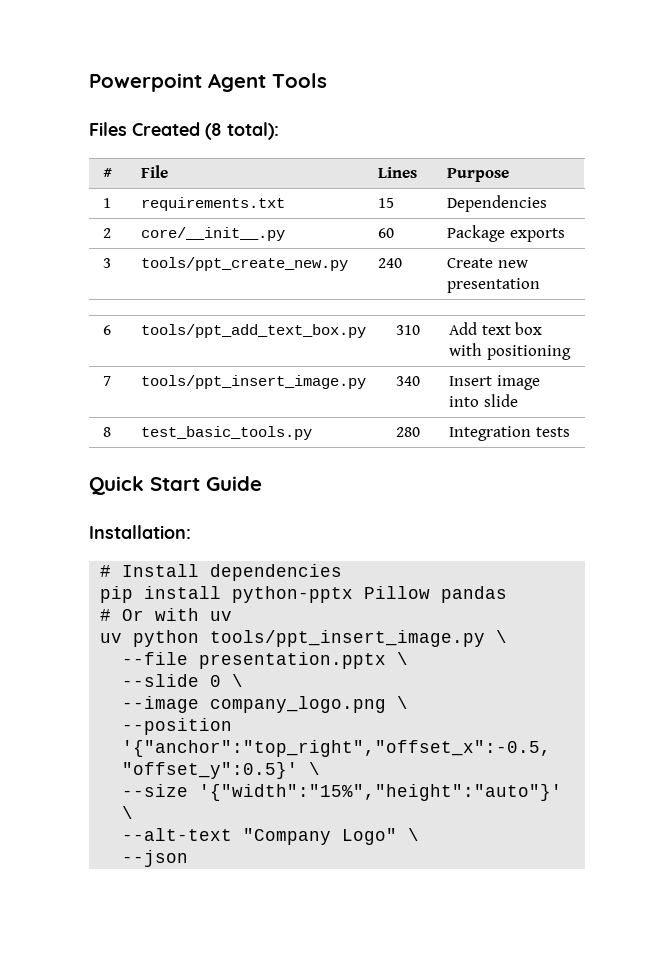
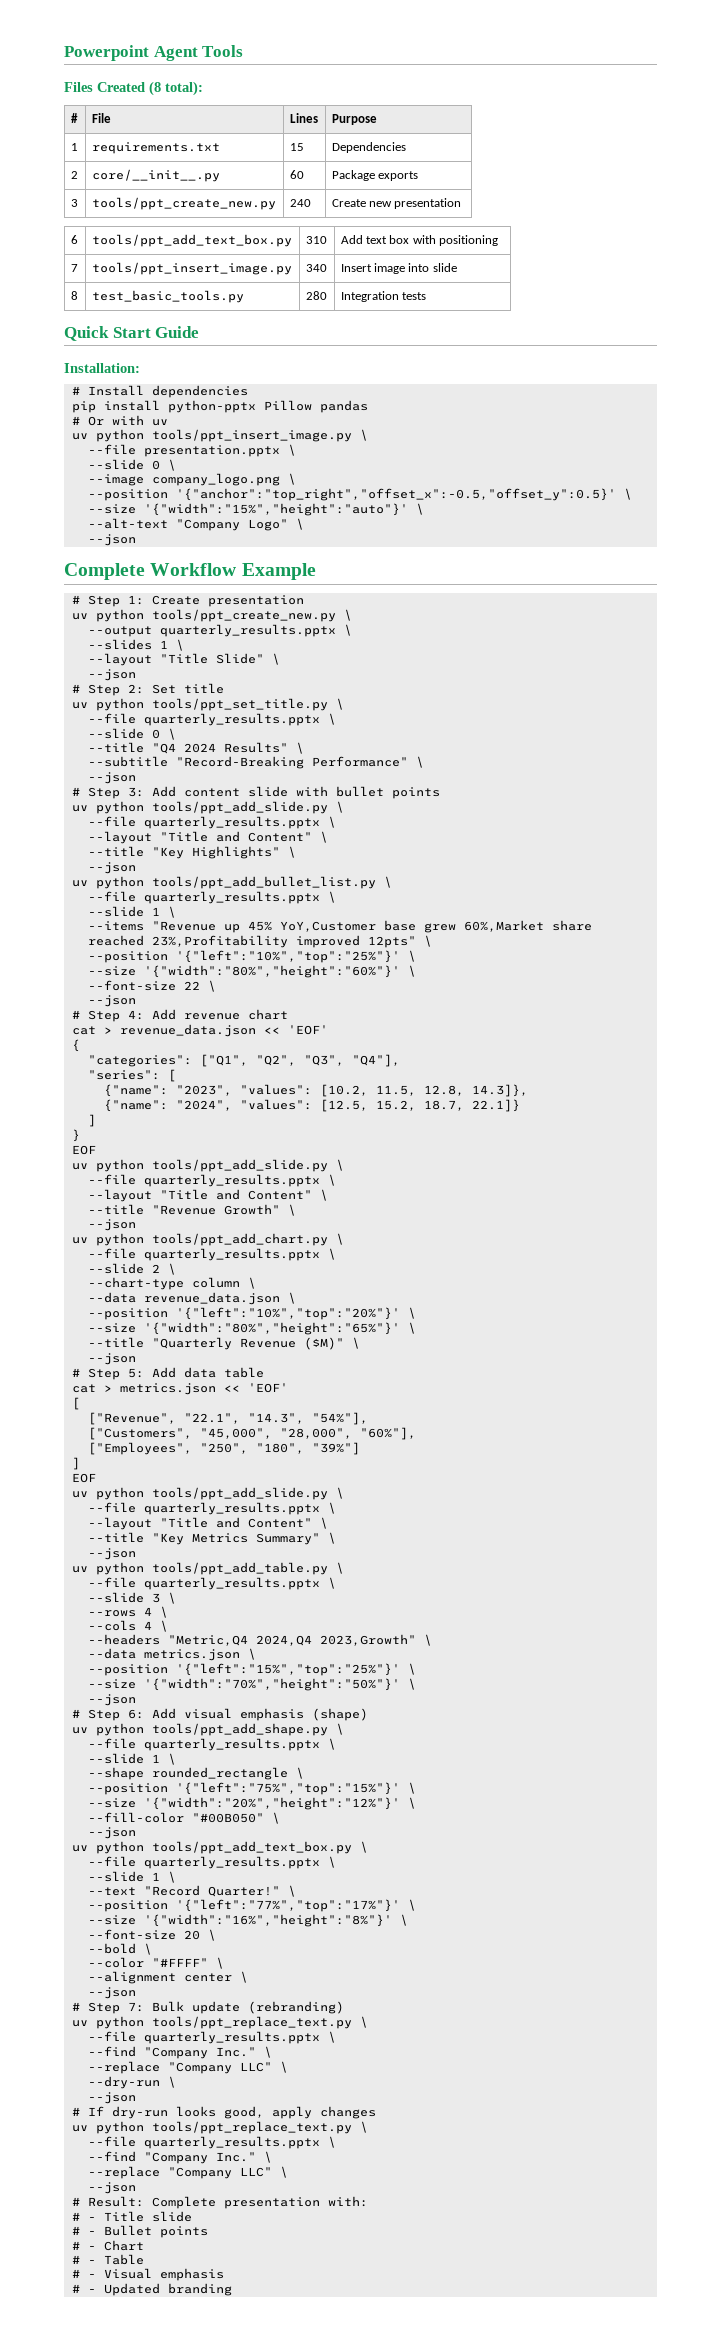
(189, 858) none -> [64,563,316,580] [71,595,304,607] [71,609,352,622] [87,624,352,637] [87,639,184,651] [87,653,280,666] [87,669,136,681] [71,683,224,696] [71,698,344,711] [87,713,336,726] [87,728,176,740] [87,742,304,754] [87,756,424,769] [87,772,136,784] [71,786,440,799] [71,801,344,814] [87,816,336,829] [87,831,328,844] [87,846,296,859] [87,862,136,874] [71,876,392,889] [87,891,336,904] [87,906,176,918] [87,920,592,933] [87,935,432,948] [87,950,416,963] [87,965,416,978] [87,980,216,992] [87,995,136,1007] [71,1009,288,1022] [71,1024,328,1037] [71,1039,80,1052] [87,1054,400,1067] [87,1069,176,1082] [103,1084,528,1097] [103,1099,520,1112] [87,1114,96,1127] [71,1129,80,1142] [71,1145,96,1155] [71,1159,344,1172] [87,1174,336,1187] [87,1189,328,1202] [87,1204,296,1216] [87,1219,136,1231] [71,1233,344,1246] [87,1248,336,1261] [87,1263,176,1275] [87,1277,256,1290] [87,1292,296,1305] [87,1307,416,1320] [87,1322,416,1335] [87,1337,360,1350] [87,1353,136,1365] [71,1367,264,1380] [71,1383,288,1395] [71,1397,80,1410] [87,1412,368,1425] [87,1427,416,1440] [87,1442,360,1455] [71,1457,80,1470] [71,1473,96,1483] [71,1487,344,1500] [87,1502,336,1515] [87,1517,328,1530] [87,1532,336,1545] [87,1548,136,1560] [71,1562,344,1575] [87,1577,336,1590] [87,1592,176,1604] [87,1606,168,1618] [87,1620,168,1632] [87,1634,432,1646] [87,1648,256,1661] [87,1663,416,1676] [87,1678,416,1691] [87,1694,136,1706] [71,1708,368,1721] [71,1723,344,1736] [87,1738,336,1751] [87,1753,176,1765] [87,1767,304,1780] [87,1782,416,1795] [87,1797,416,1810] [87,1812,280,1824] [87,1827,136,1839] [71,1841,368,1854] [87,1856,336,1869] [87,1871,176,1883] [87,1885,296,1897] [87,1899,416,1912] [87,1914,408,1927] [87,1929,216,1941] [87,1943,152,1955] [87,1957,224,1969] [87,1971,248,1984] [87,1987,136,1999] [71,2001,344,2014] [71,2016,368,2029] [87,2031,336,2044] [87,2046,272,2059] [87,2061,288,2074] [87,2076,176,2089] [87,2092,136,2104] [71,2106,376,2119] [71,2121,368,2134] [87,2136,336,2149] [87,2151,272,2164] [87,2166,288,2179] [87,2182,136,2194] [71,2196,368,2209] [71,2211,192,2222] [71,2225,208,2238] [71,2240,144,2251] [71,2254,144,2265] [71,2268,224,2281] [71,2283,232,2296] // Complete Workflow Example // # Step 1: Create presentation // uv python tools/ppt_create_new.py \ // --output quarterly_results.pptx \ // --slides 1 \ // --layout "Title Slide" \ // --json // # Step 2: Set title // uv python tools/ppt_set_title.py \ // --file quarterly_results.pptx \ // --slide 0 \ // --title "Q4 2024 Results" \ // --subtitle "Record-Breaking Performance" \ // --json // # Step 3: Add content slide with bullet points // uv python tools/ppt_add_slide.py \ // --file quarterly_results.pptx \ // --layout "Title and Content" \ // --title "Key Highlights" \ // --json // uv python tools/ppt_add_bullet_list.py \ // --file quarterly_results.pptx \ // --slide 1 \ // --items "Revenue up 45% YoY,Customer base grew 60%,Market share reached 23%,Profitability improved 12pts" \ // --position '{"left":"10%","top":"25%"}' \ // --size '{"width":"80%","height":"60%"}' \ // --font-size 22 \ // --json // # Step 4: Add revenue chart // cat > revenue_data.json << 'EOF' // { // "categories": ["Q1", "Q2", "Q3", "Q4"], // "series": [ // {"name": "2023", "values": [10.2, 11.5, 12.8, 14.3]}, // {"name": "2024", "values": [12.5, 15.2, 18.7, 22.1]} // ] // } // EOF // uv python tools/ppt_add_slide.py \ // --file quarterly_results.pptx \ // --layout "Title and Content" \ // --title "Revenue Growth" \ // --json // uv python tools/ppt_add_chart.py \ // --file quarterly_results.pptx \ // --slide 2 \ // --chart-type column \ // --data revenue_data.json \ // --position '{"left":"10%","top":"20%"}' \ // --size '{"width":"80%","height":"65%"}' \ // --title "Quarterly Revenue ($M)" \ // --json // # Step 5: Add data table // cat > metrics.json << 'EOF' // [ // ["Revenue", "22.1", "14.3", "54%"], // ["Customers", "45,000", "28,000", "60%"], // ["Employees", "250", "180", "39%"] // ] // EOF // uv python tools/ppt_add_slide.py \ // --file quarterly_results.pptx \ // --layout "Title and Content" \ // --title "Key Metrics Summary" \ // --json // uv python tools/ppt_add_table.py \ // --file quarterly_results.pptx \ // --slide 3 \ // --rows 4 \ // --cols 4 \ // --headers "Metric,Q4 2024,Q4 2023,Growth" \ // --data metrics.json \ // --position '{"left":"15%","top":"25%"}' \ // --size '{"width":"70%","height":"50%"}' \ // --json // # Step 6: Add visual emphasis (shape) // uv python tools/ppt_add_shape.py \ // --file quarterly_results.pptx \ // --slide 1 \ // --shape rounded_rectangle \ // --position '{"left":"75%","top":"15%"}' \ // --size '{"width":"20%","height":"12%"}' \ // --fill-color "#00B050" \ // --json // uv python tools/ppt_add_text_box.py \ // --file quarterly_results.pptx \ // --slide 1 \ // --text "Record Quarter!" \ // --position '{"left":"77%","top":"17%"}' \ // --size '{"width":"16%","height":"8%"}' \ // --font-size 20 \ // --bold \ // --color "#FFFF" \ // --alignment center \ // --json // # Step 7: Bulk update (rebranding) // uv python tools/ppt_replace_text.py \ // --file quarterly_results.pptx \ // --find "Company Inc." \ // --replace "Company LLC" \ // --dry-run \ // --json // # If dry-run looks good, apply changes // uv python tools/ppt_replace_text.py \ // --file quarterly_results.pptx \ // --find "Company Inc." \ // --replace "Company LLC" \ // --json // # Result: Complete presentation with: // # - Title slide // # - Bullet points // # - Chart // # - Table // # - Visual emphasis // # - Updated branding

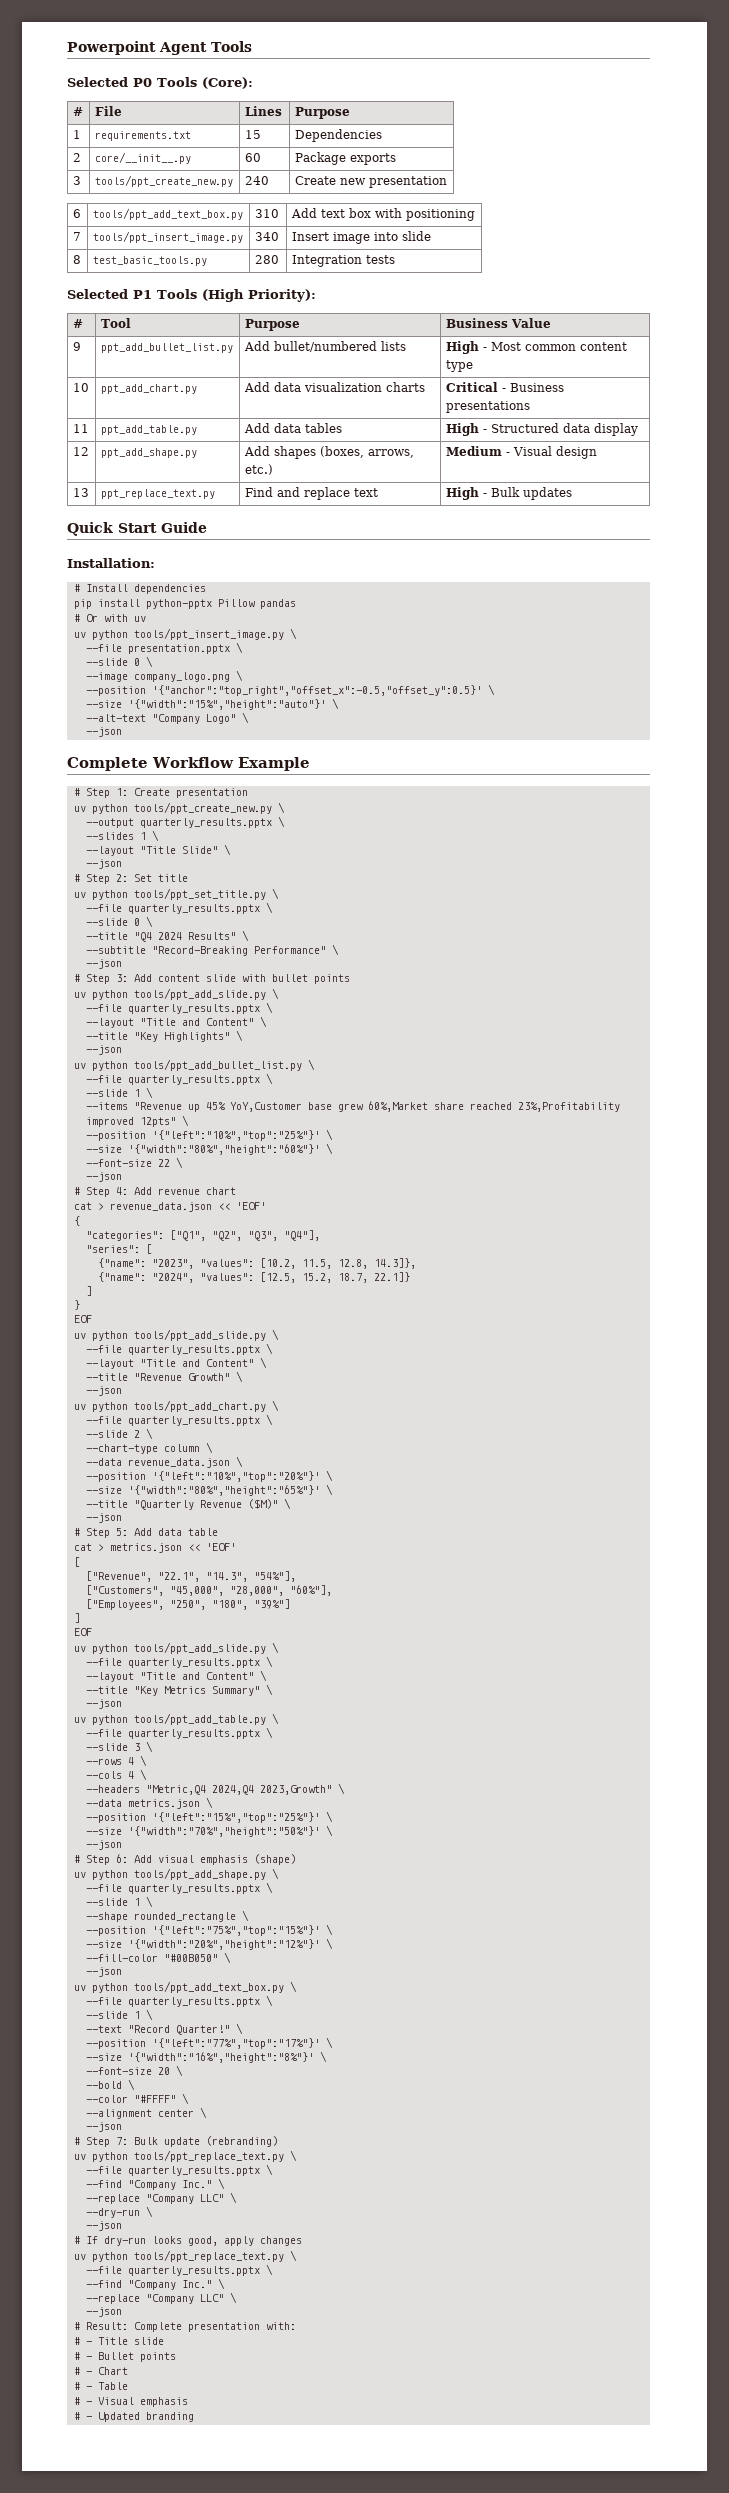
[64,81,203,96] Files Created (8 total): -> [67,77,253,89] Selected P0 Tools (Core):
(427, 296) none -> [67,289,316,302] [72,319,83,328] [100,318,131,328] [244,319,300,331] [445,318,551,328] [72,342,81,351] [100,343,233,353] [243,341,406,352] [445,341,627,354] [445,360,473,372] [72,383,89,392] [100,384,197,394] [243,382,425,392] [445,382,564,392] [445,401,530,413] [72,424,89,433] [100,425,197,435] [243,423,342,433] [445,423,638,436] [72,447,89,456] [100,448,197,458] [243,446,414,459] [244,464,273,475] [445,446,597,459] [72,488,89,497] [100,489,215,499] [244,487,378,500] [445,487,572,500] // Selected P1 Tools (High Priority): // # | Tool | Purpose | Business Value // 9 | ppt_add_bullet_list.py | Add bullet/numbered lists | High - Most common content type // 10 | ppt_add_chart.py | Add data visualization charts | Critical - Business presentations // 11 | ppt_add_table.py | Add data tables | High - Structured data display // 12 | ppt_add_shape.py | Add shapes (boxes, arrows, etc.) | Medium - Visual design // 13 | ppt_replace_text.py | Find and replace text | High - Bulk updates

